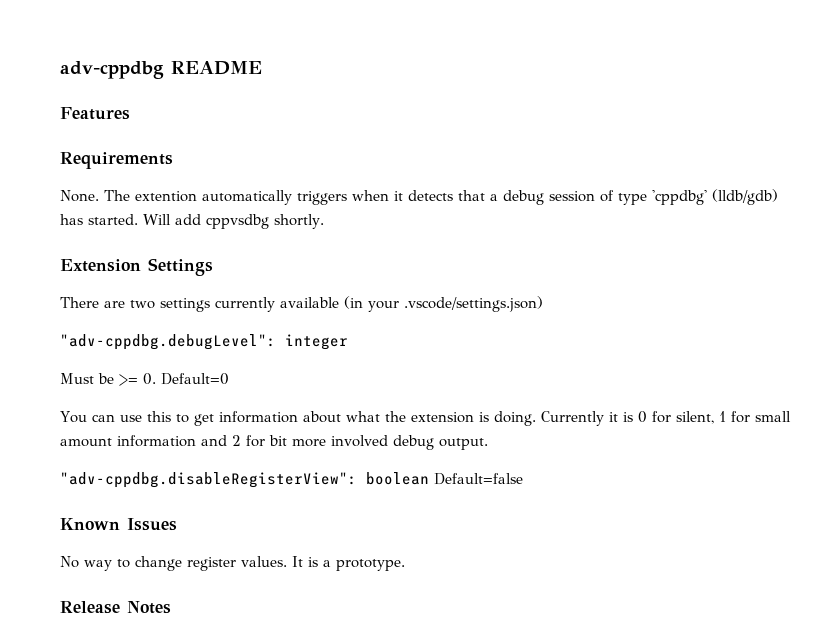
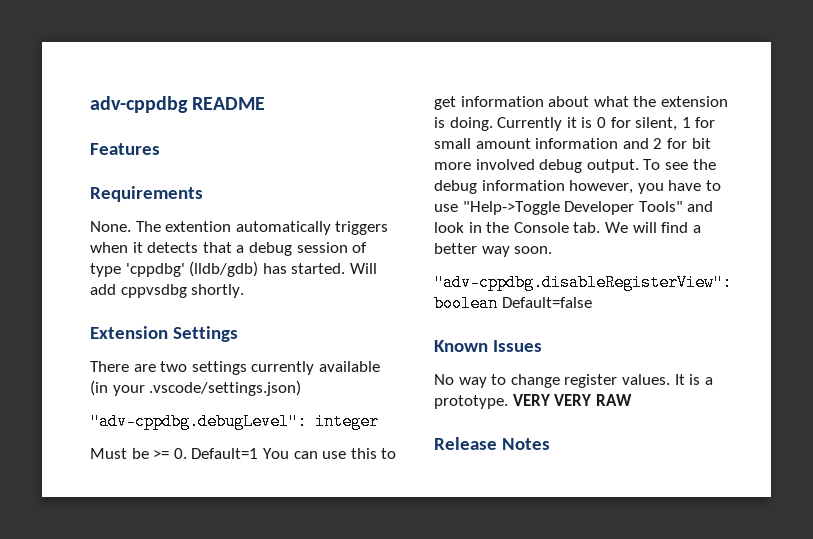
[161,373,229,385] Default=0 // -> [191,448,259,459] Default=1
(488, 444) none -> [643,159,716,170] [434,180,721,194] [434,201,714,215] [434,222,701,233] [434,243,553,257] To see the debug information however, you have to use "Help->Toggle Developer Tools" and look in the Console tab. We will find a better way soon.
(405, 565) none -> [512,394,632,406] VERY VERY RAW

